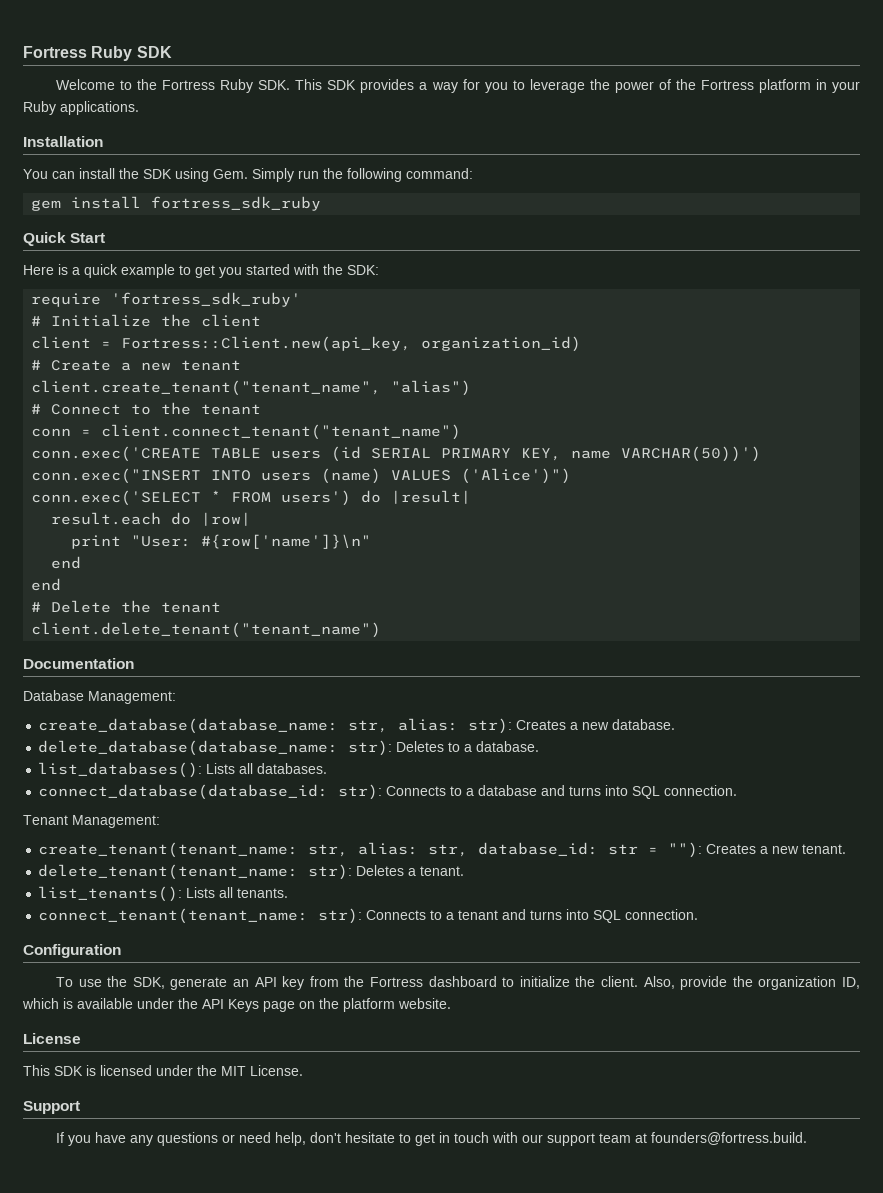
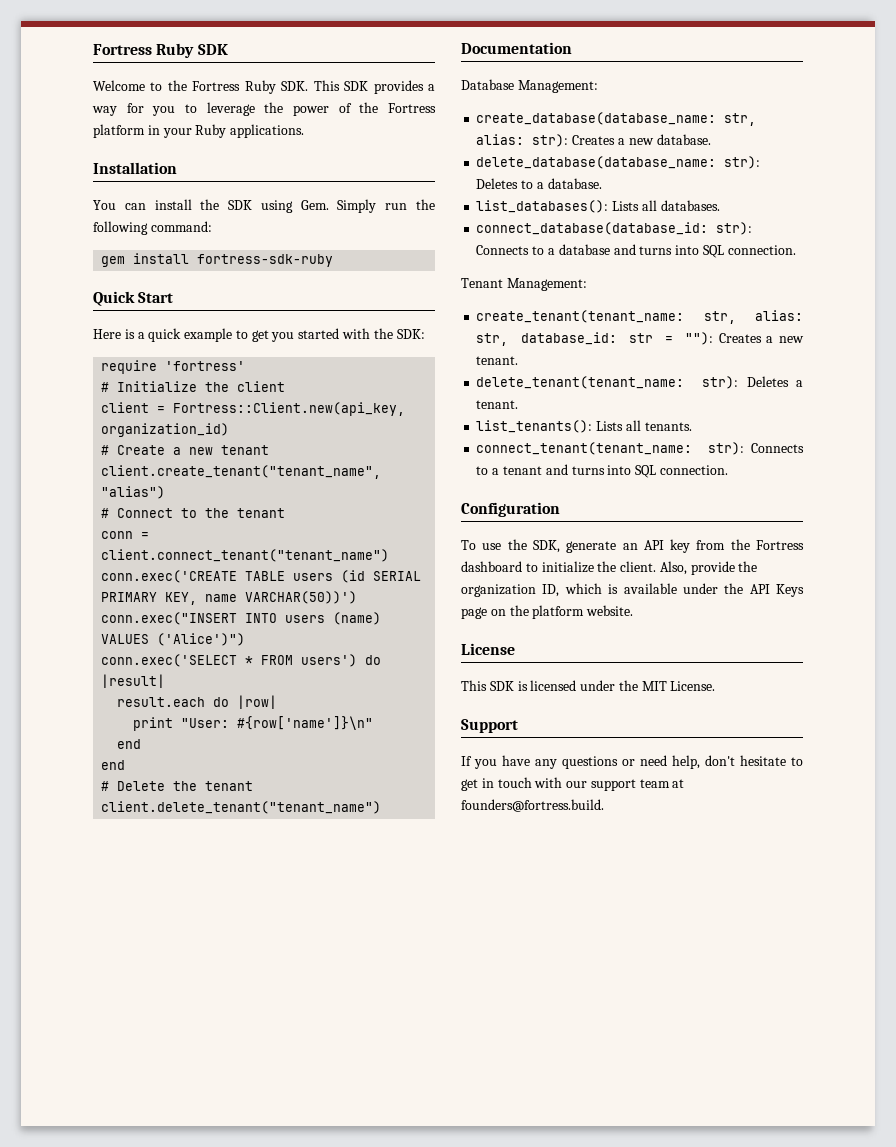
[151,196,322,211] fortress_sdk_ruby -> [197,254,334,267] fortress-sdk-ruby
[111,292,302,307] 'fortress_sdk_ruby' -> [165,361,246,371] 'fortress'

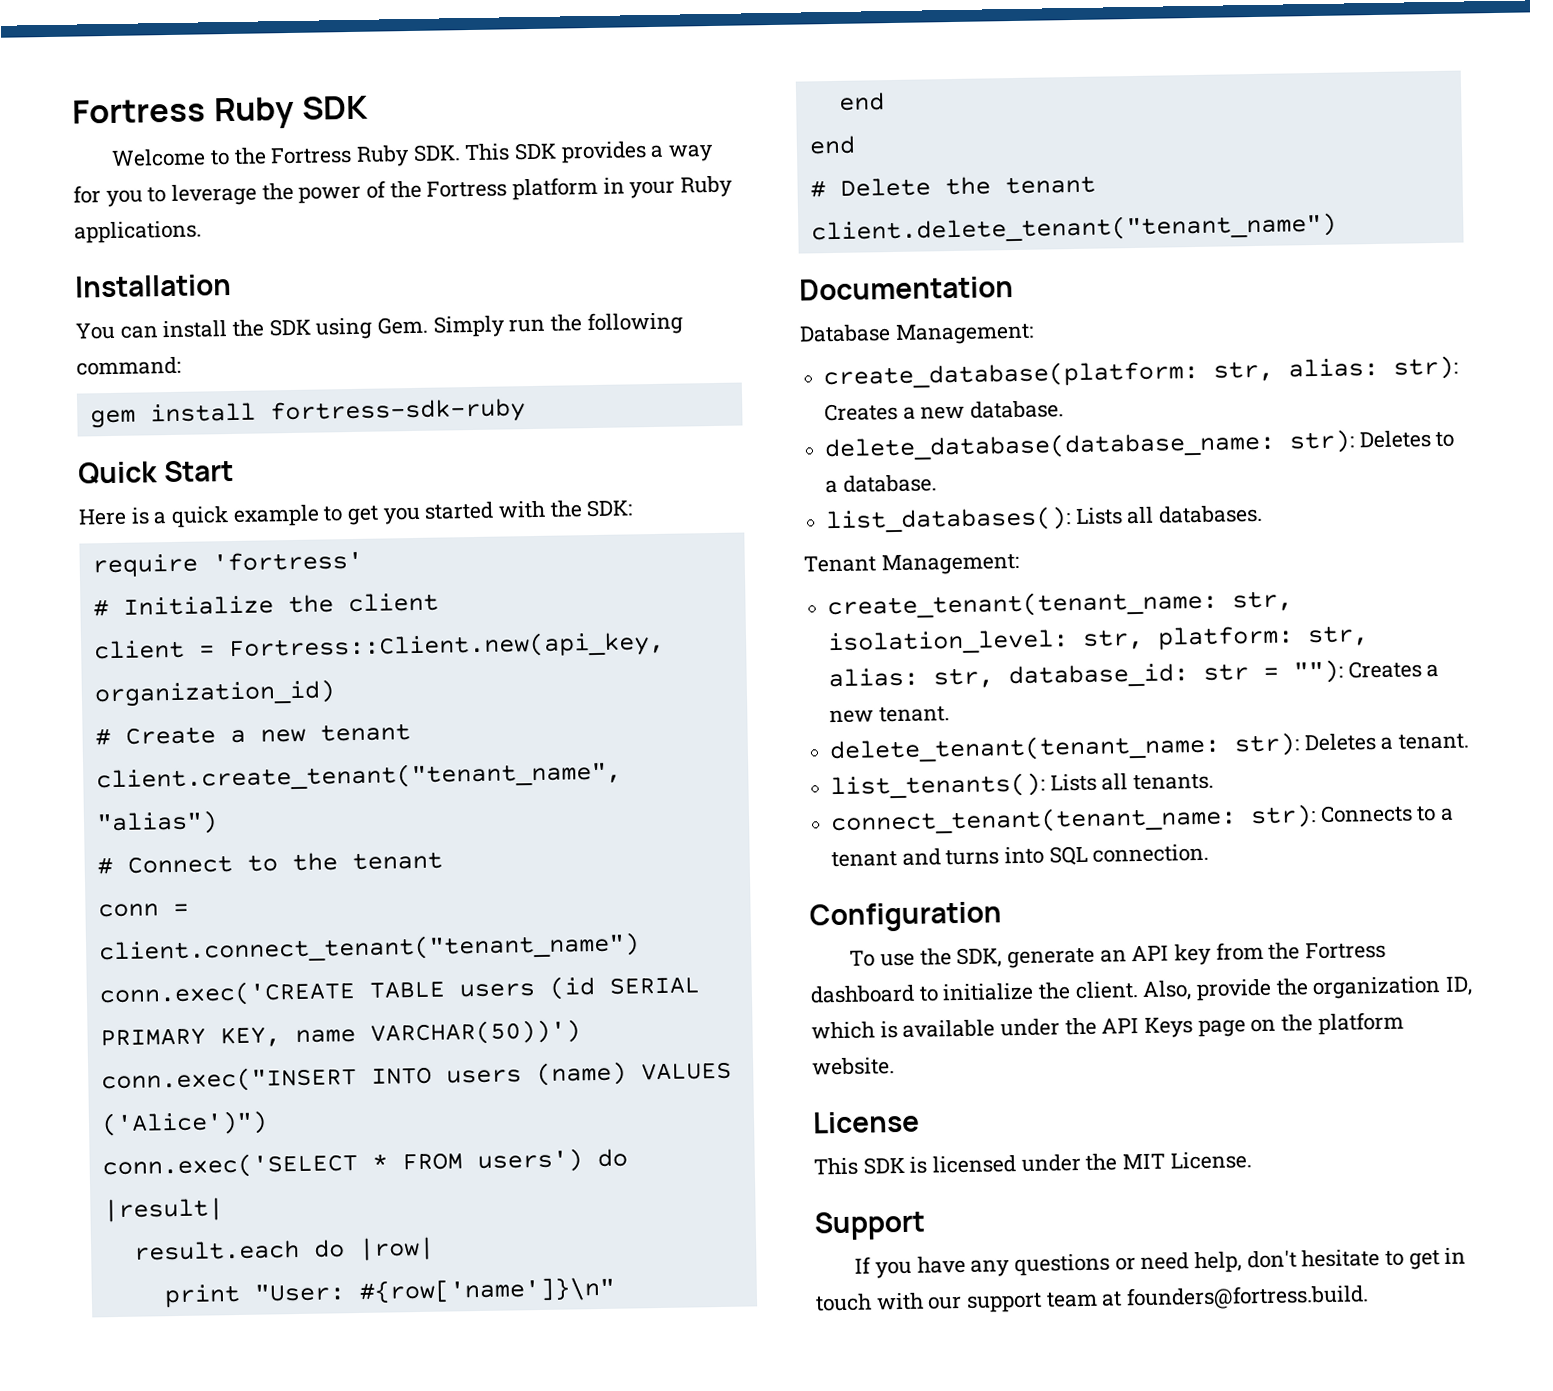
[476,112,717,125] create_database(database_name: -> [823,359,1200,390] create_database(platform:
[476,222,753,235] [476,244,796,258] // connect_database(database_id: str): Connects to a database and turns into SQL connection. -> (1264, 514) none
(736, 317) none -> [827,625,1370,656] isolation_level: str, platform: str,

